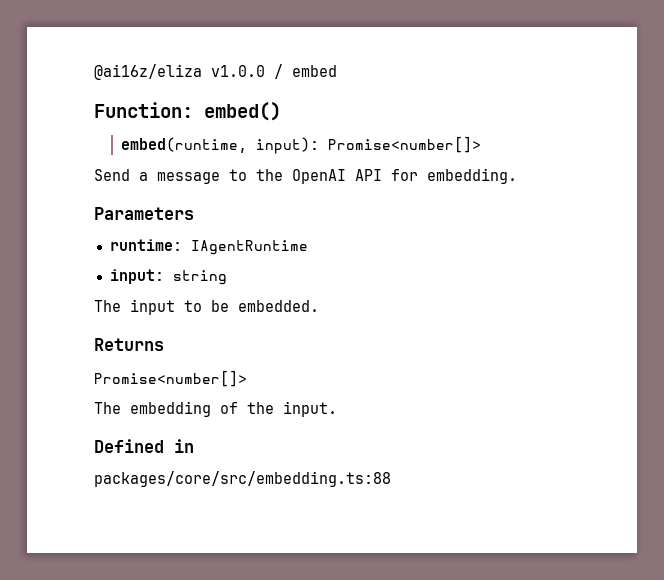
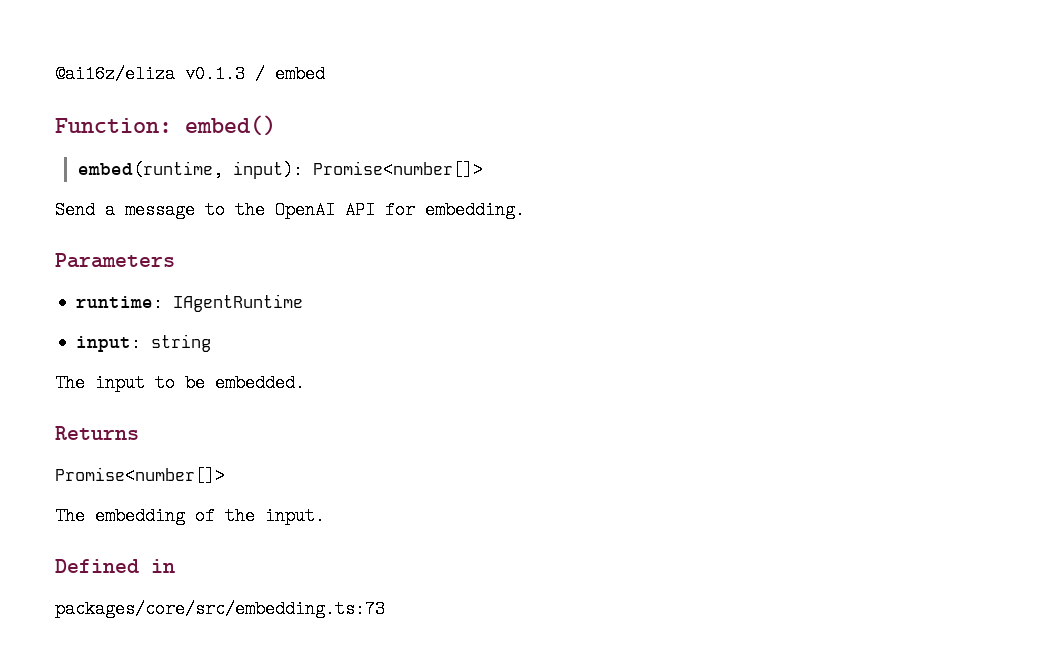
[211,65,265,77] v1.0.0 -> [185,65,245,83] v0.1.3
[94,471,391,487] packages/core/src/embedding.ts:88 -> [55,600,385,618] packages/core/src/embedding.ts:73

